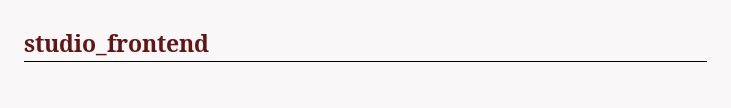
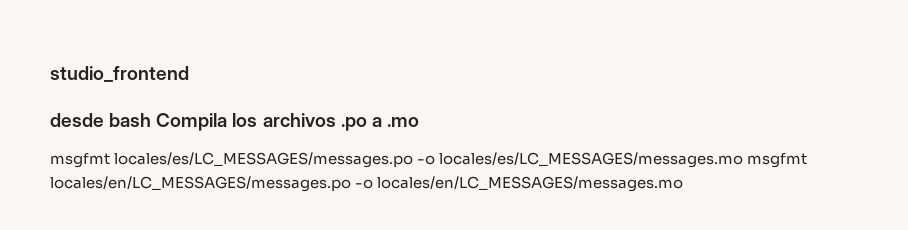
(209, 45) none -> [50,113,419,131] [50,152,808,168] [50,176,684,192] // desde bash Compila los archivos .po a .mo // msgfmt locales/es/LC_MESSAGES/messages.po -o locales/es/LC_MESSAGES/messages.mo msgfmt locales/en/LC_MESSAGES/messages.po -o locales/en/LC_MESSAGES/messages.mo

